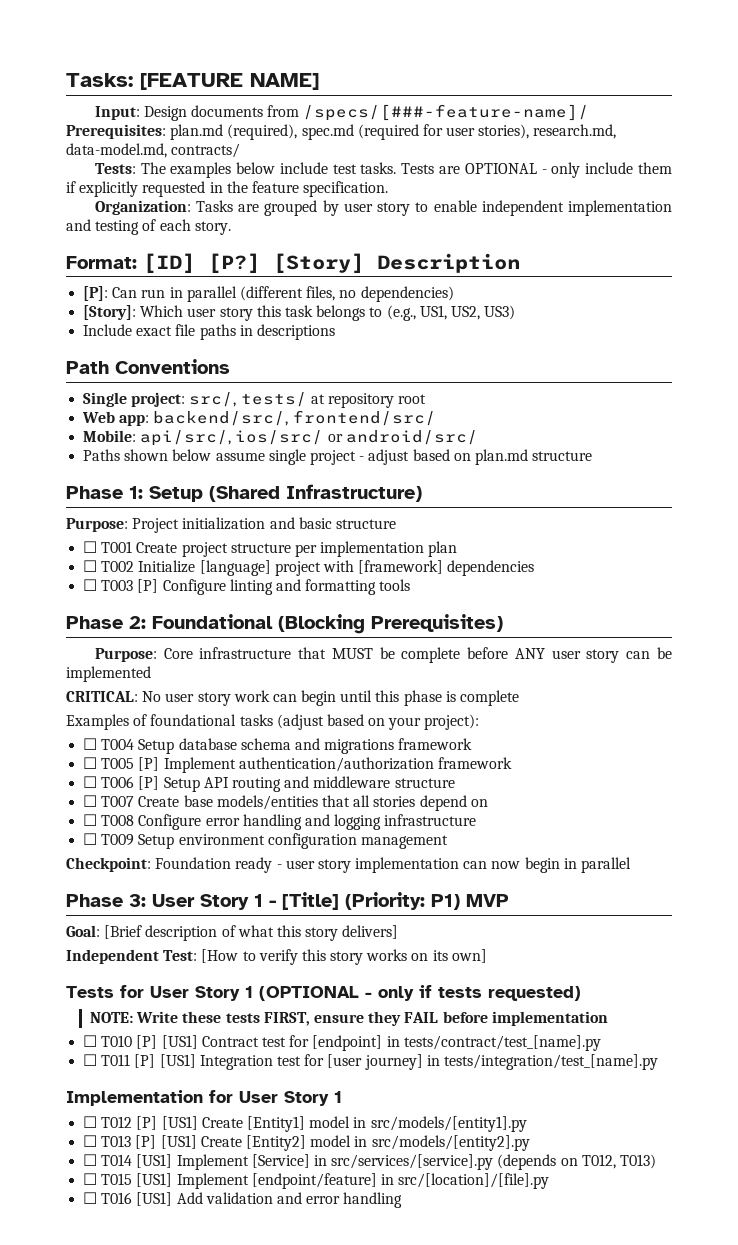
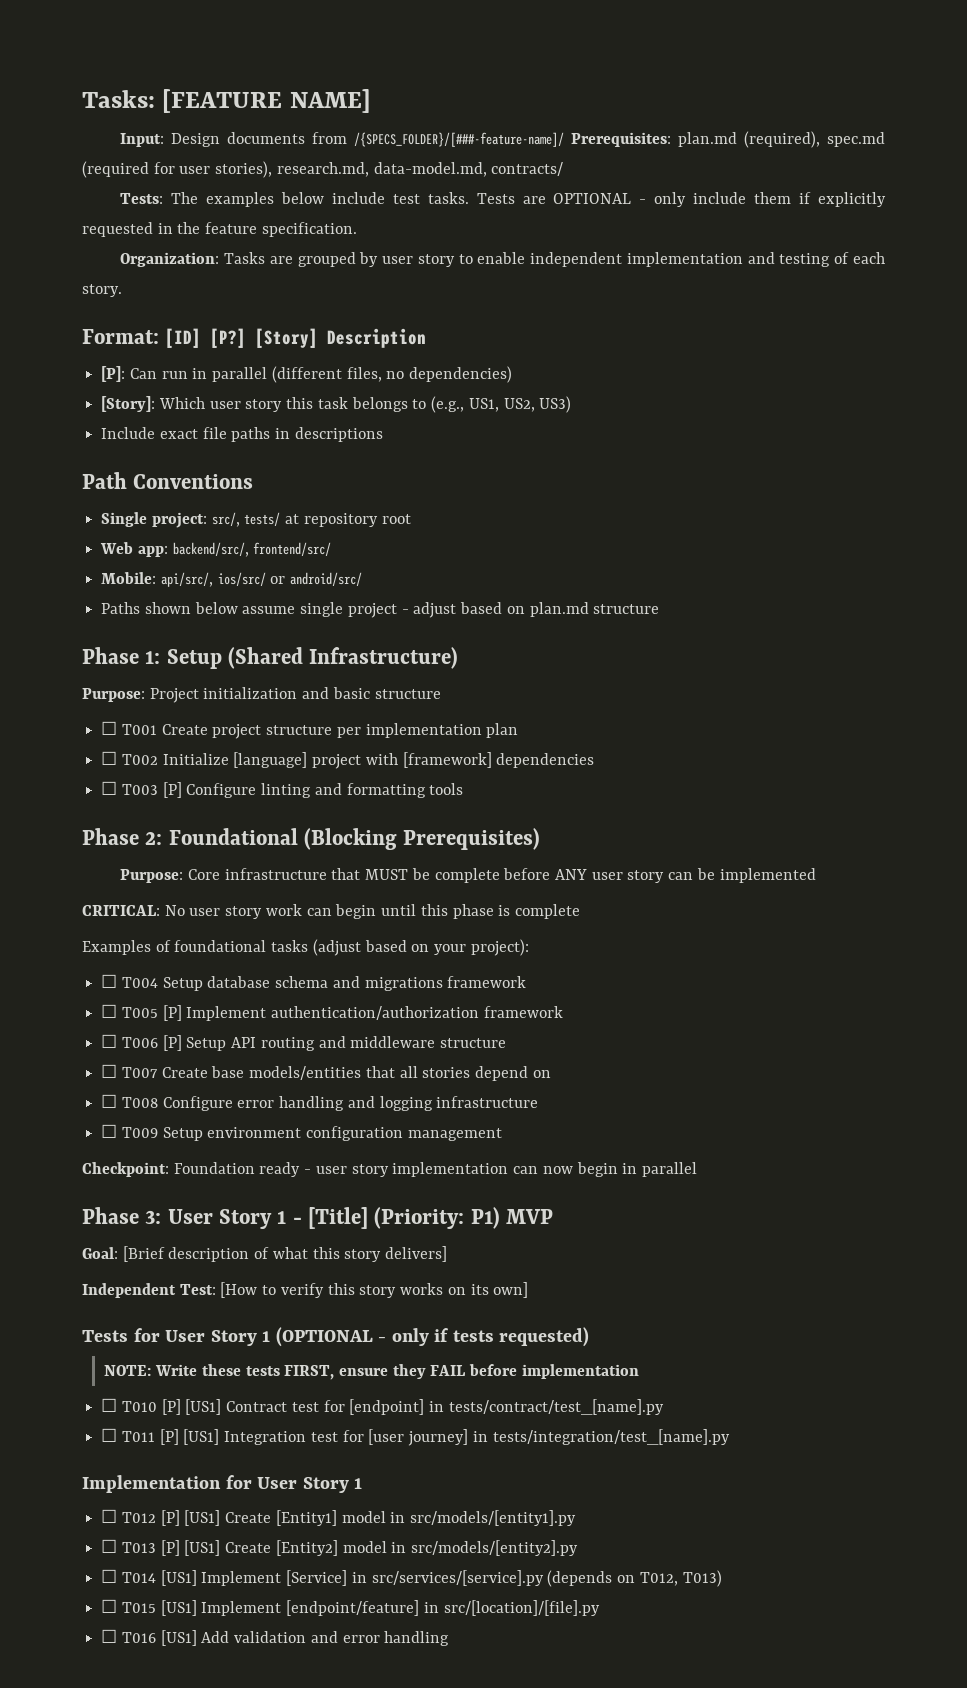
[303,104,590,121] /specs/[###-feature-name]/ -> [354,132,565,147] /{SPECS_FOLDER}/[###-feature-name]/

